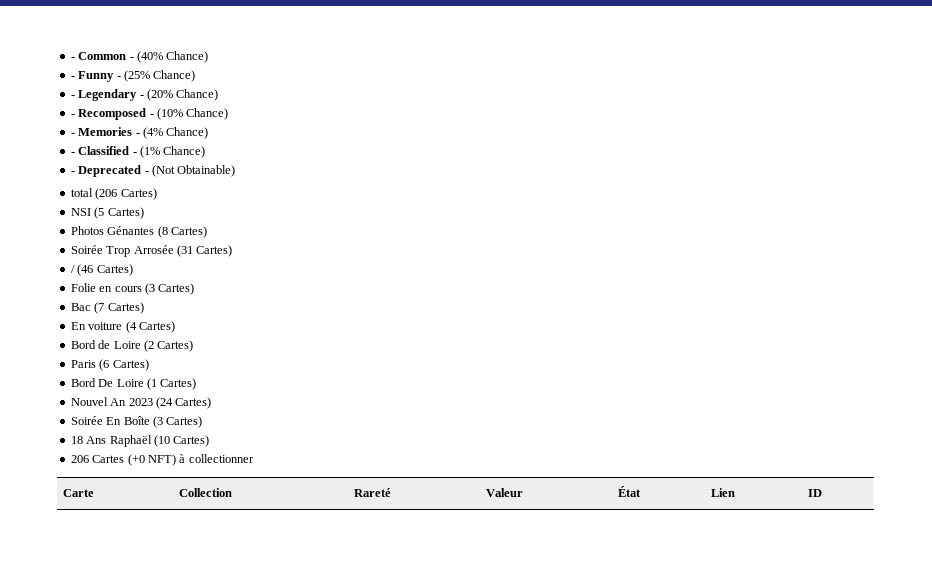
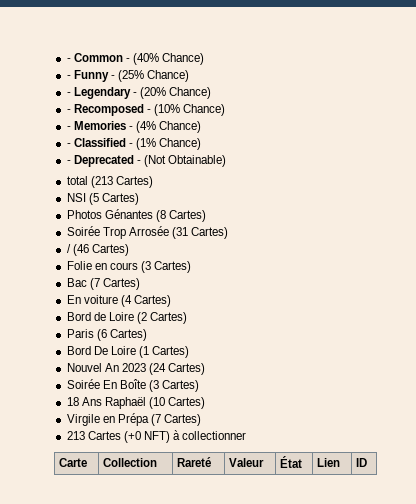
[95,188,118,200] (206 -> [90,176,113,188] (213
[70,455,89,463] 206 -> [66,413,202,426] [66,431,85,440] Virgile en Prépa (7 Cartes) // 213

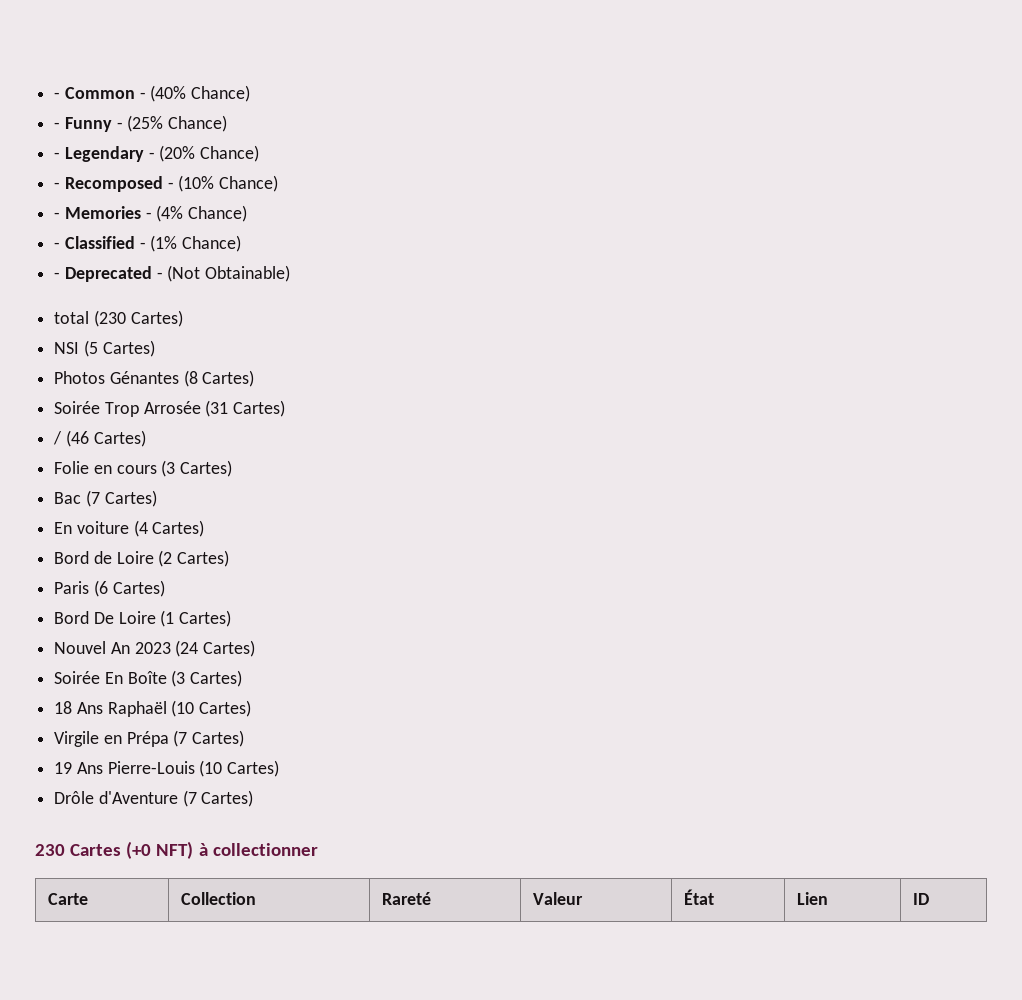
[90,176,113,188] (213 -> [93,310,126,327] (230
[66,431,85,440] 213 -> [54,760,280,777] [54,790,254,807] [35,844,65,856] 19 Ans Pierre-Louis (10 Cartes) // Drôle d'Aventure (7 Cartes) // 230

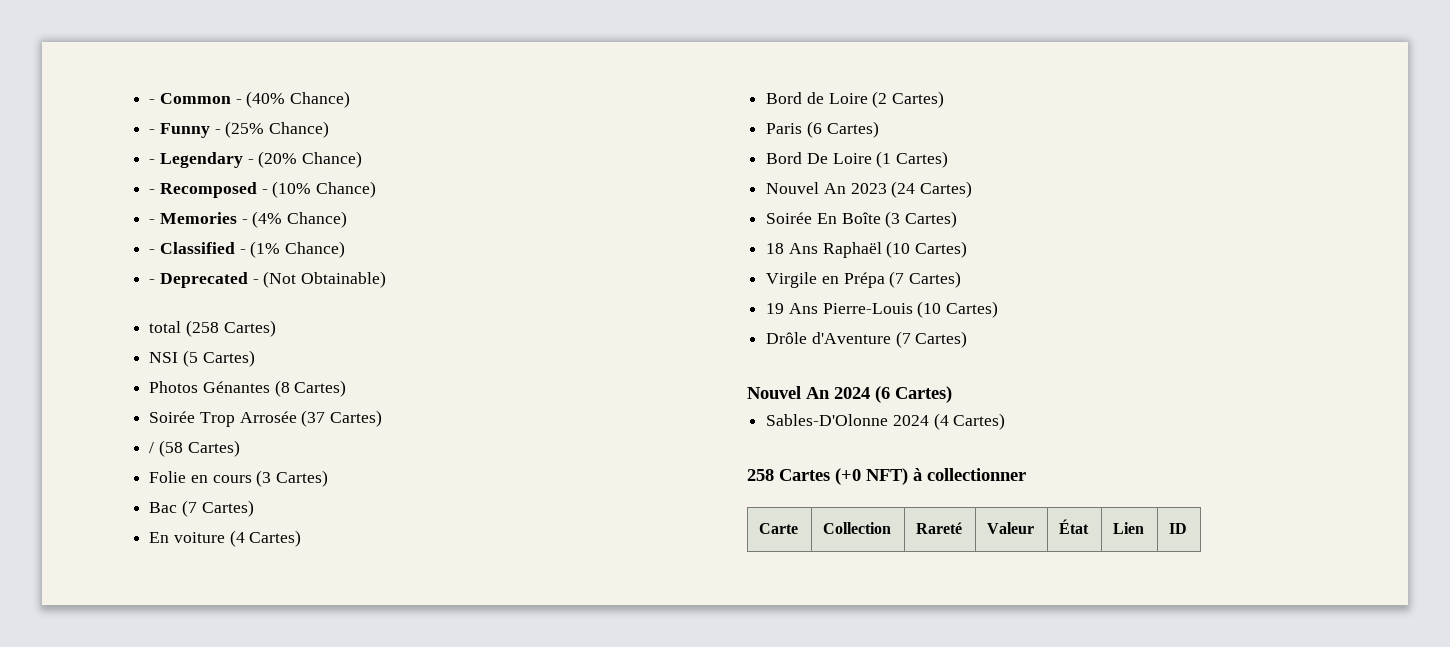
[93,310,126,327] (230 -> [185,320,219,337] (258
[205,400,229,417] (31 -> [301,410,326,427] (37
[65,430,89,447] (46 -> [158,440,183,457] (58
[35,844,65,856] 230 -> [747,386,952,403] [766,413,1006,430] [747,469,774,481] Nouvel An 2024 (6 Cartes) // Sables-D'Olonne 2024 (4 Cartes) // 258

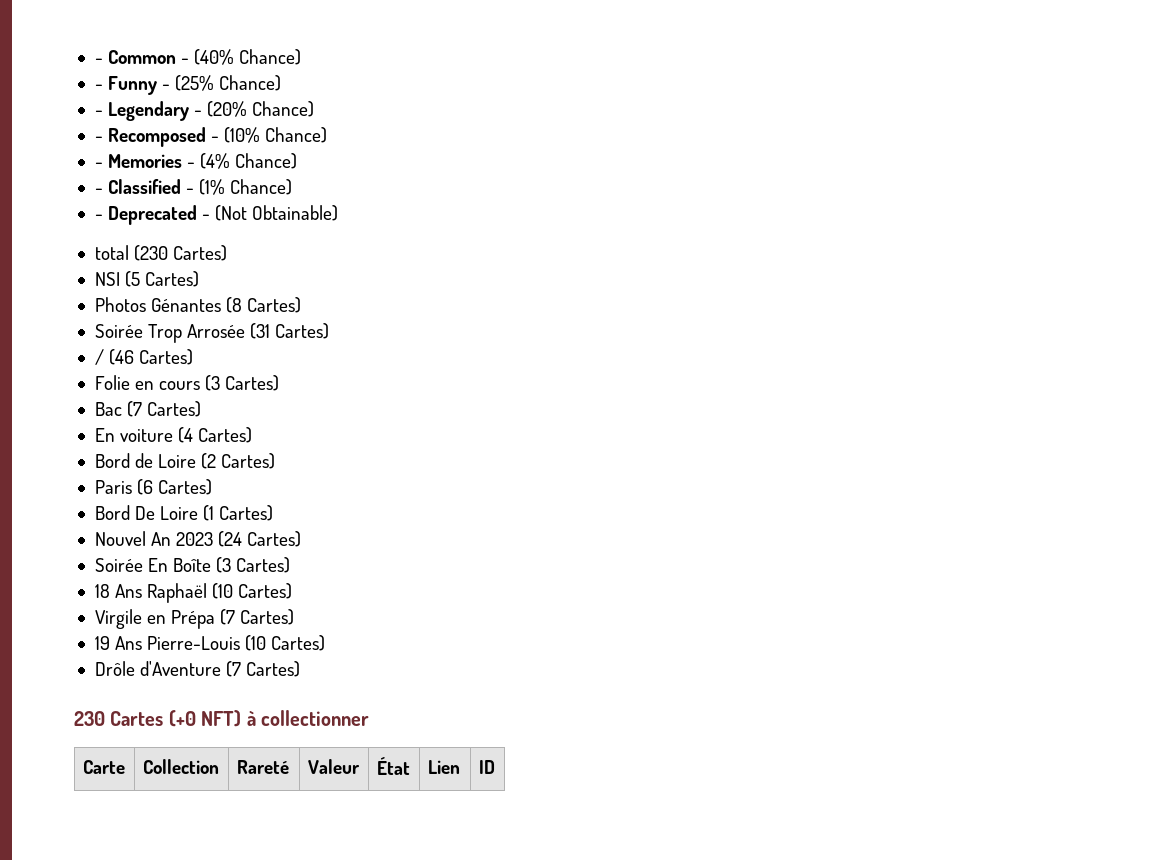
[185,320,219,337] (258 -> [134,245,169,261] (230
[301,410,326,427] (37 -> [250,323,271,339] (31
[158,440,183,457] (58 -> [109,349,135,365] (46
[747,386,952,403] [766,413,1006,430] [747,469,774,481] Nouvel An 2024 (6 Cartes) // Sables-D'Olonne 2024 (4 Cartes) // 258 -> [74,711,105,726] 230

